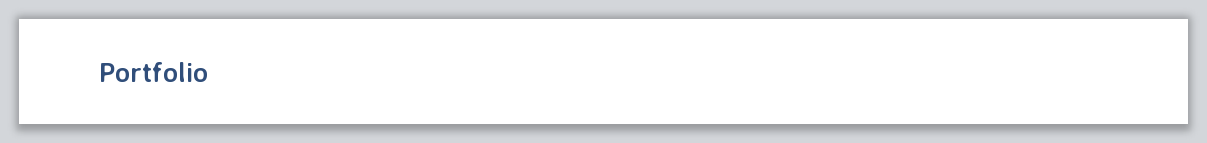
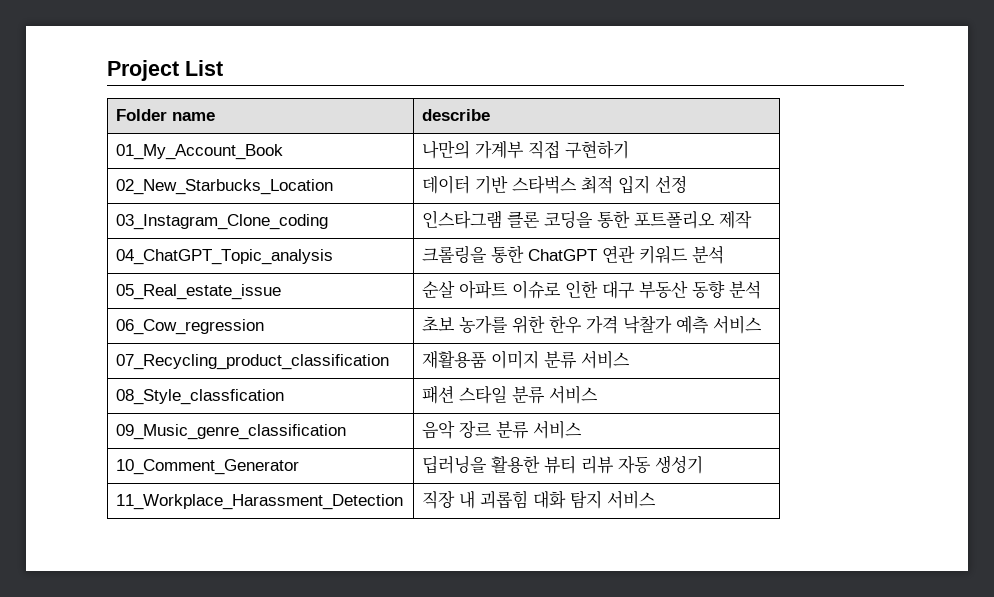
[99,62,208,82] Portfolio -> [107,60,223,81] [116,109,216,121] [422,109,491,121] [116,144,284,160] [422,140,630,159] [116,179,334,195] [422,175,688,194] [116,214,329,230] [422,210,753,229] [116,249,334,265] [422,245,725,264] [116,284,282,300] [422,280,762,299] [116,319,265,335] [422,315,763,334] [116,354,390,370] [422,350,631,369] [116,389,285,405] [422,385,599,404] [116,424,347,440] [422,420,583,439] [116,459,300,475] [422,455,704,474] [116,494,404,510] [422,490,657,509] Project List // Folder name | describe // 01_My_Account_Book | 나만의 가계부 직접 구현하기 // 02_New_Starbucks_Location | 데이터 기반 스타벅스 최적 입지 선정 // 03_Instagram_Clone_coding | 인스타그램 클론 코딩을 통한 포트폴리오 제작 // 04_ChatGPT_Topic_analysis | 크롤링을 통한 ChatGPT 연관 키워드 분석 // 05_Real_estate_issue | 순살 아파트 이슈로 인한 대구 부동산 동향 분석 // 06_Cow_regression | 초보 농가를 위한 한우 가격 낙찰가 예측 서비스 // 07_Recycling_product_classification | 재활용품 이미지 분류 서비스 // 08_Style_classfication | 패션 스타일 분류 서비스 // 09_Music_genre_classification | 음악 장르 분류 서비스 // 10_Comment_Generator | 딥러닝을 활용한 뷰티 리뷰 자동 생성기 // 11_Workplace_Harassment_Detection | 직장 내 괴롭힘 대화 탐지 서비스

